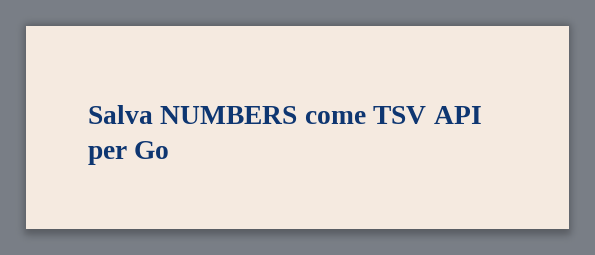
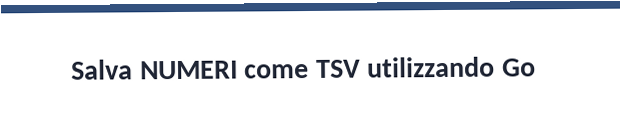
[160,106,298,124] NUMBERS -> [139,60,238,80] NUMERI
[433,106,482,124] [88,146,127,165] API per -> [367,56,496,78] utilizzando

